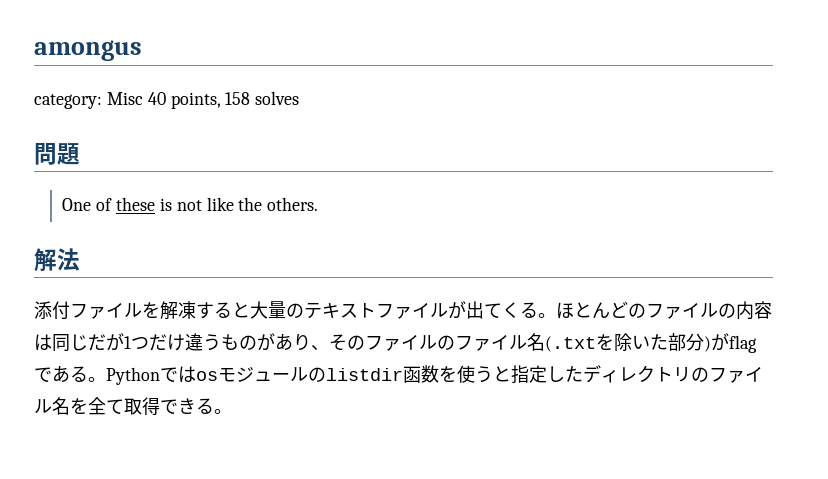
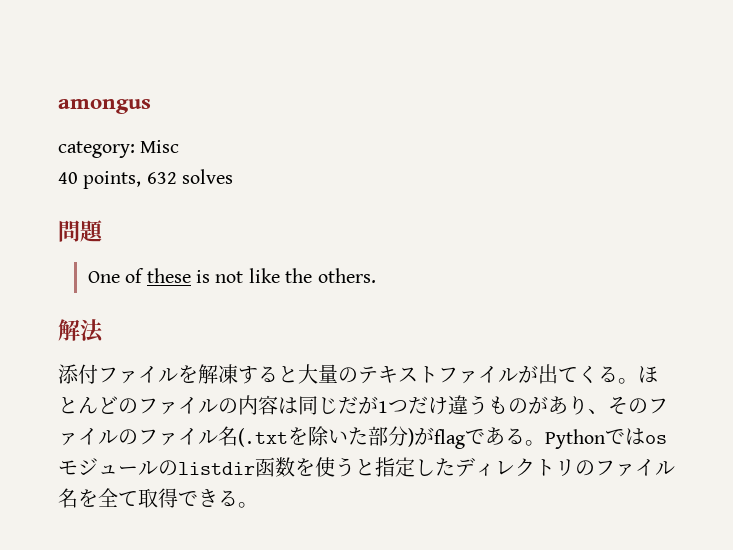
(143, 98) none -> (180, 146) //
[225,92,251,105] 158 -> [146,172,177,184] 632

